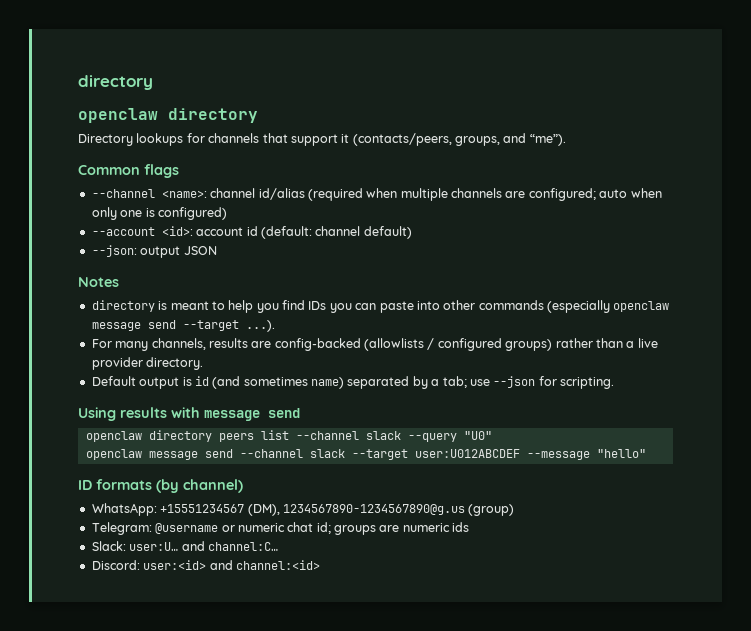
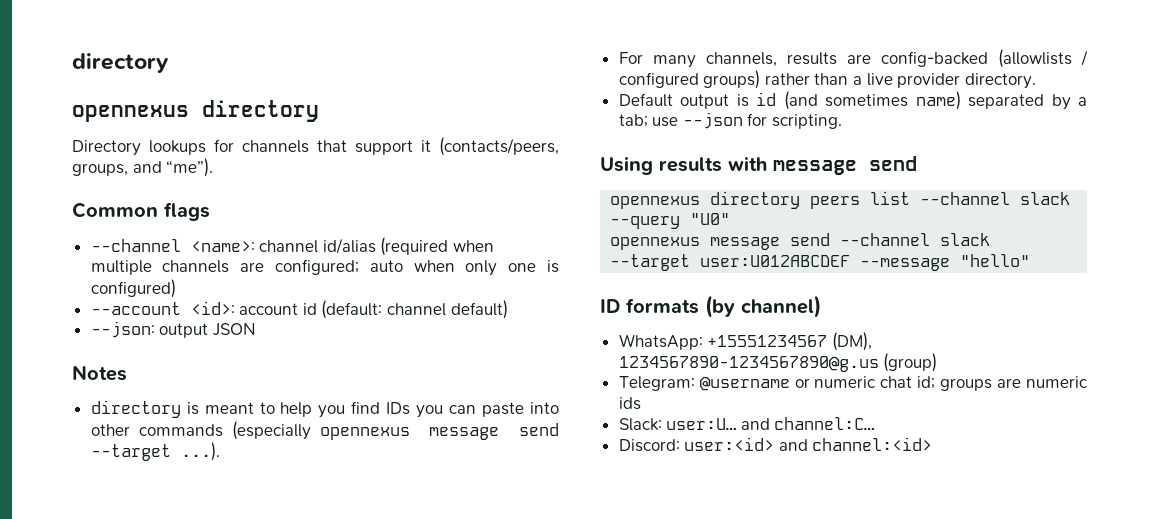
[78,75,153,90] [78,108,158,123] directory // openclaw -> [72,53,169,73] [72,105,189,122] directory // opennexus
[613,301,670,312] openclaw -> [319,427,410,440] opennexus
[85,431,142,442] openclaw -> [610,196,701,209] opennexus
[85,449,142,460] openclaw -> [610,237,701,250] opennexus

